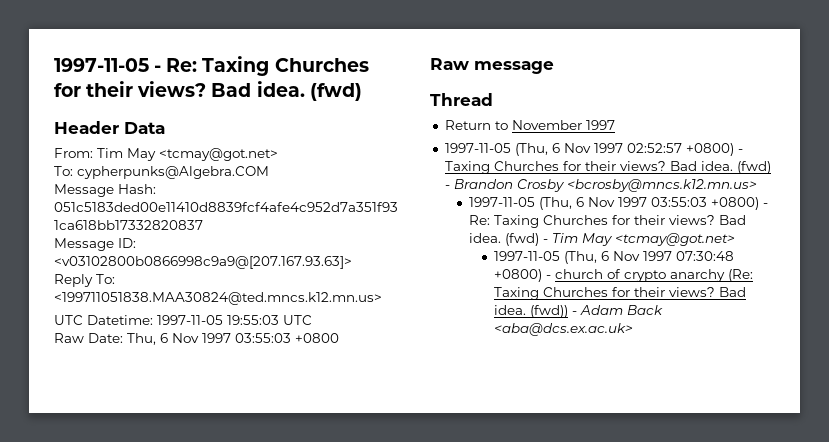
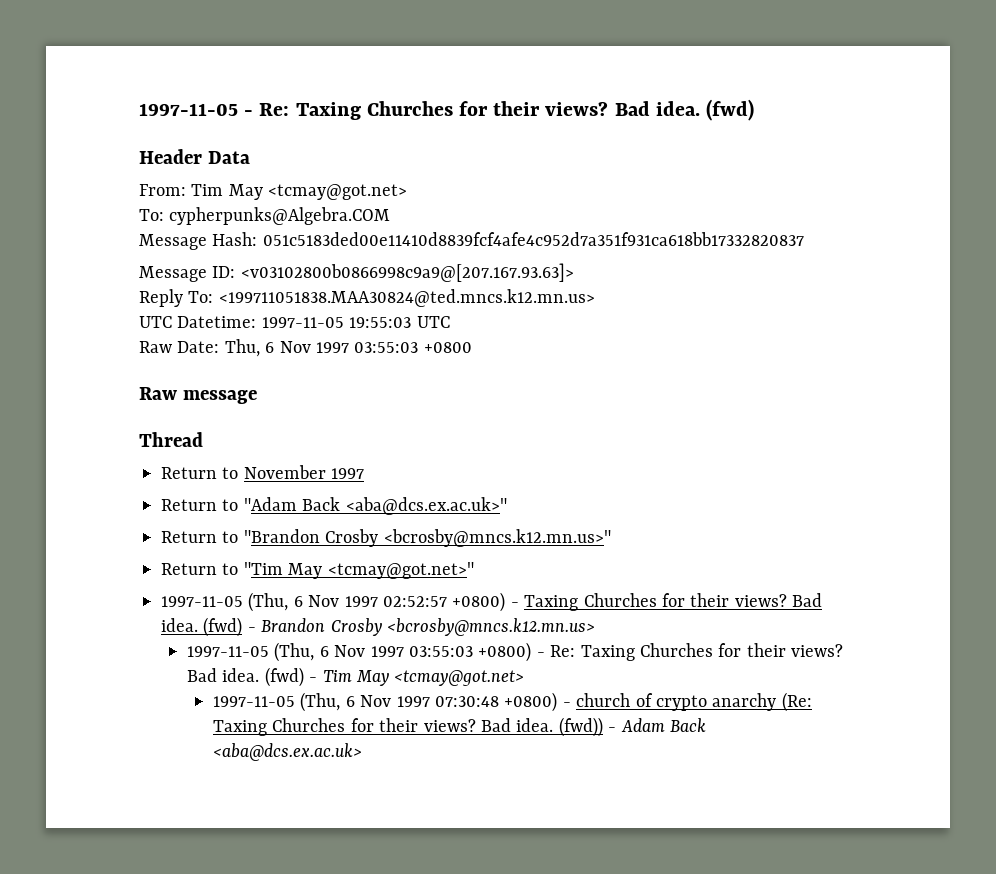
(615, 125) none -> [161,497,507,515] [161,529,611,547] [161,562,474,579] // Return to "Adam Back <aba@dcs.ex.ac.uk>" // Return to "Brandon Crosby <bcrosby@mncs.k12.mn.us>" // Return to "Tim May <tcmay@got.net>"

